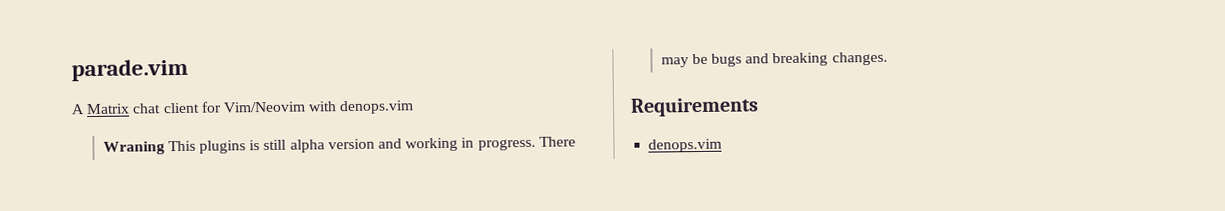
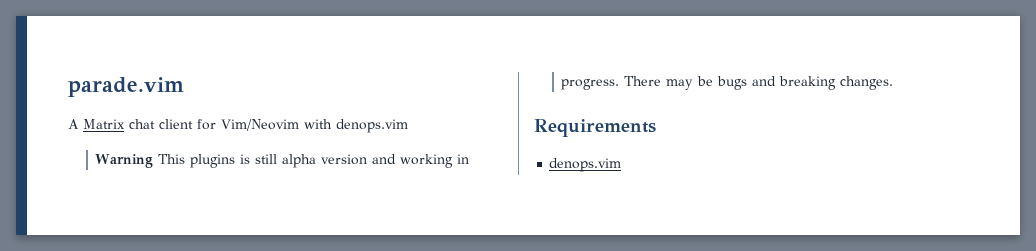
[102,141,165,155] Wraning -> [95,154,154,168] Warning

